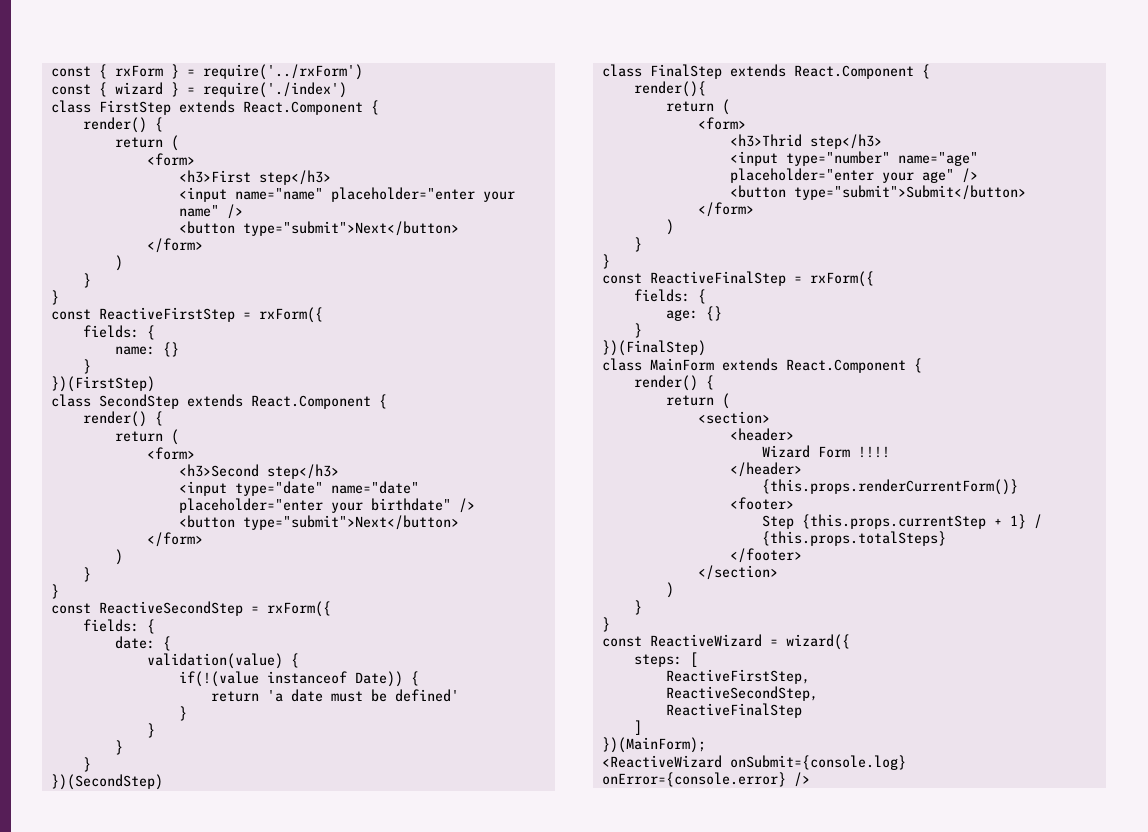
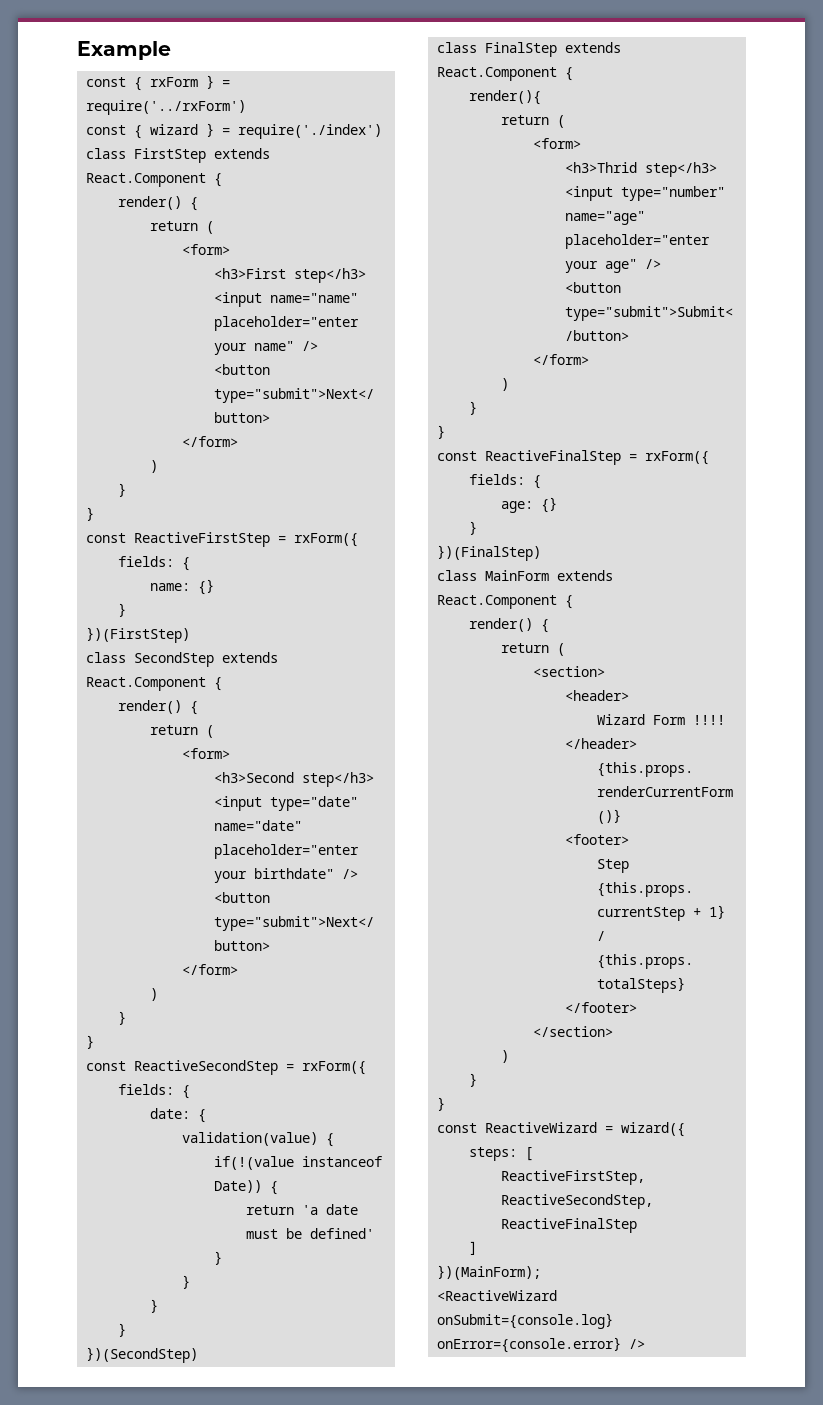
(51, 71) none -> [77,41,171,60] Example //

